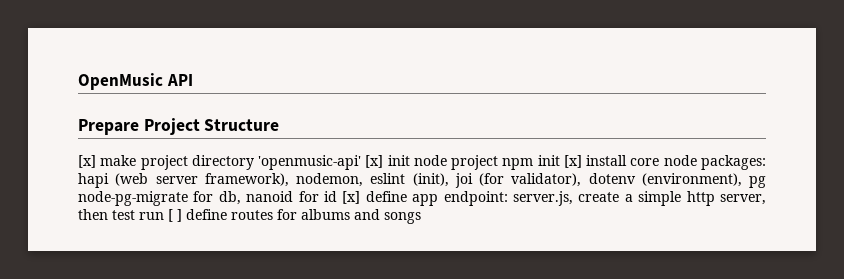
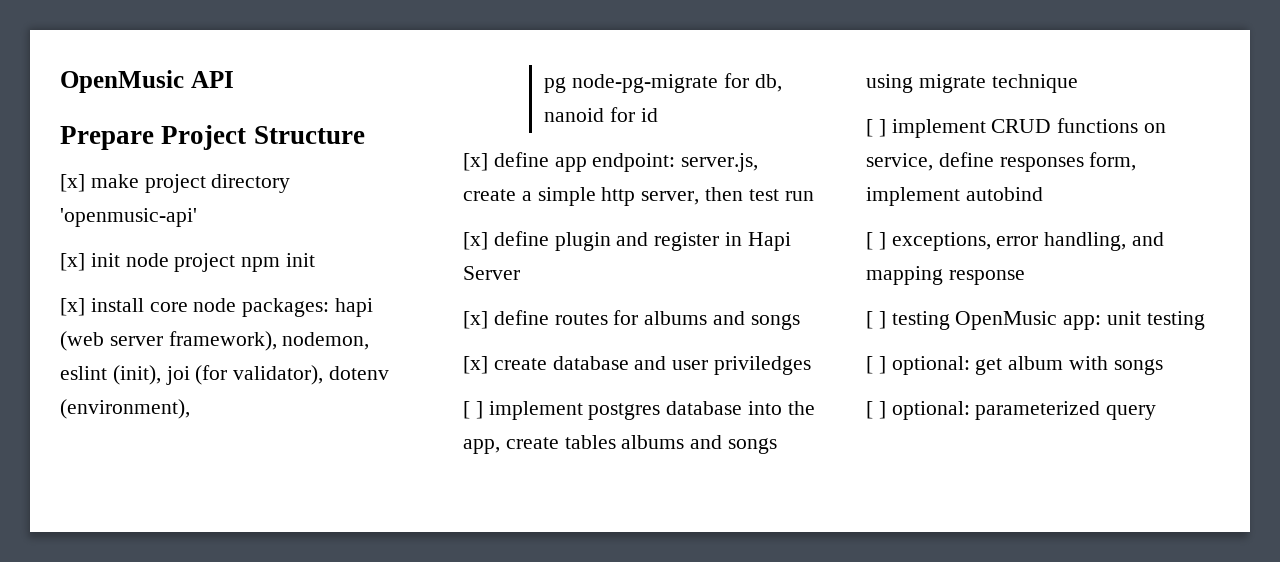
(362, 162) none -> (197, 217) //
(560, 160) none -> (316, 260) //
(742, 180) none -> (190, 409) //
(337, 196) none -> (658, 115) //
[168,209,182,222] [ ] -> [463,231,791,251] [463,266,520,280] [463,311,488,329] // [x] define plugin and register in Hapi Server // [x]
(421, 218) none -> [463,356,812,375] [463,401,815,420] [463,435,778,454] [866,74,1078,93] [866,118,1167,138] [866,152,1137,172] [866,187,1043,206] [866,232,1165,251] [866,266,1025,285] [866,311,1205,330] [866,356,1163,375] [866,401,1157,420] // [x] create database and user priviledges // [ ] implement postgres database into the app, create tables albums and songs using migrate technique // [ ] implement CRUD functions on service, define responses form, implement autobind // [ ] exceptions, error handling, and mapping response // [ ] testing OpenMusic app: unit testing // [ ] optional: get album with songs // [ ] optional: parameterized query

